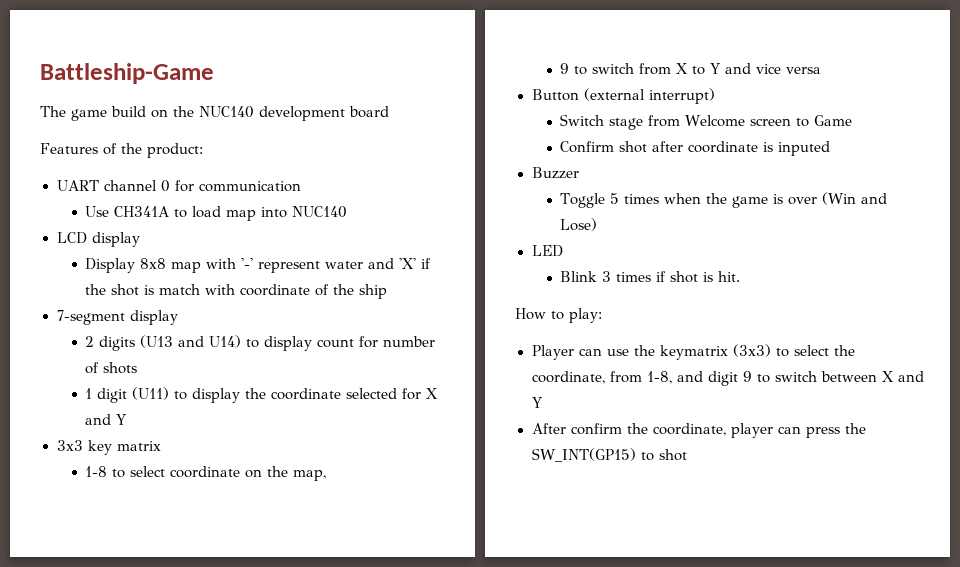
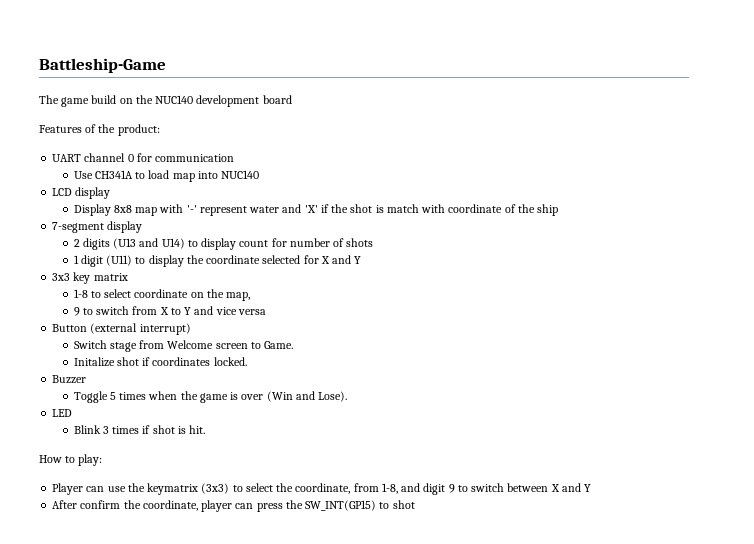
[814,115,853,126] [560,141,831,156] Game // Confirm shot after coordinate is inputed -> [264,341,294,349] [73,357,247,367] Game. // Initalize shot if coordinates locked.
[560,218,598,231] Lose) -> [318,391,348,402] Lose).

